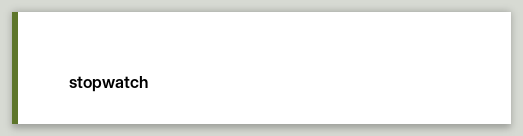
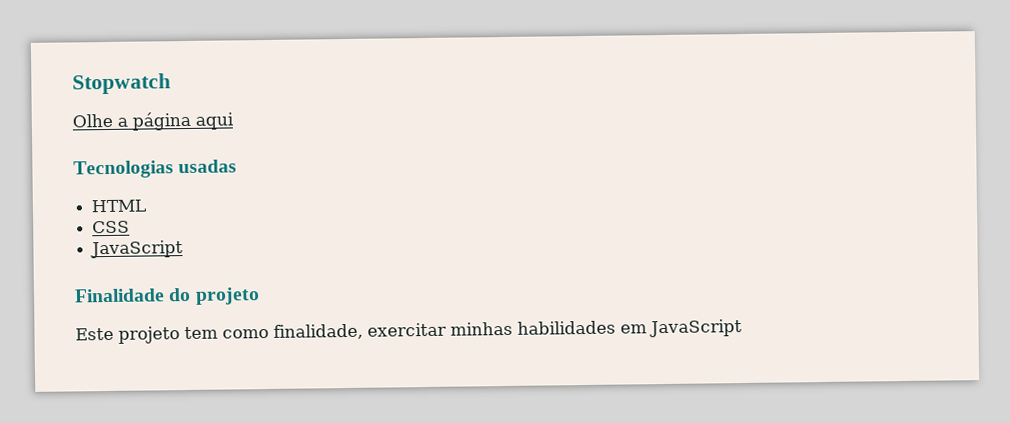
[69,76,148,92] stopwatch -> [72,73,171,95] [72,111,234,131] [73,159,238,179] [91,199,147,213] [92,220,131,234] [90,240,184,259] [74,287,260,305] [75,319,742,344] Stopwatch // Olhe a página aqui // Tecnologias usadas // HTML // CSS // JavaScript // Finalidade do projeto // Este projeto tem como finalidade, exercitar minhas habilidades em JavaScript

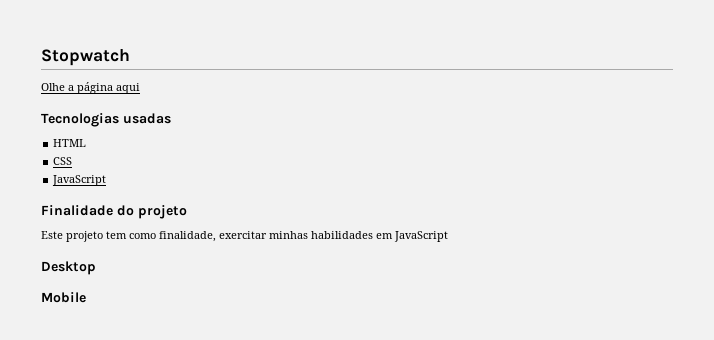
(742, 328) none -> [41,261,96,275] [41,292,86,303] // Desktop // Mobile

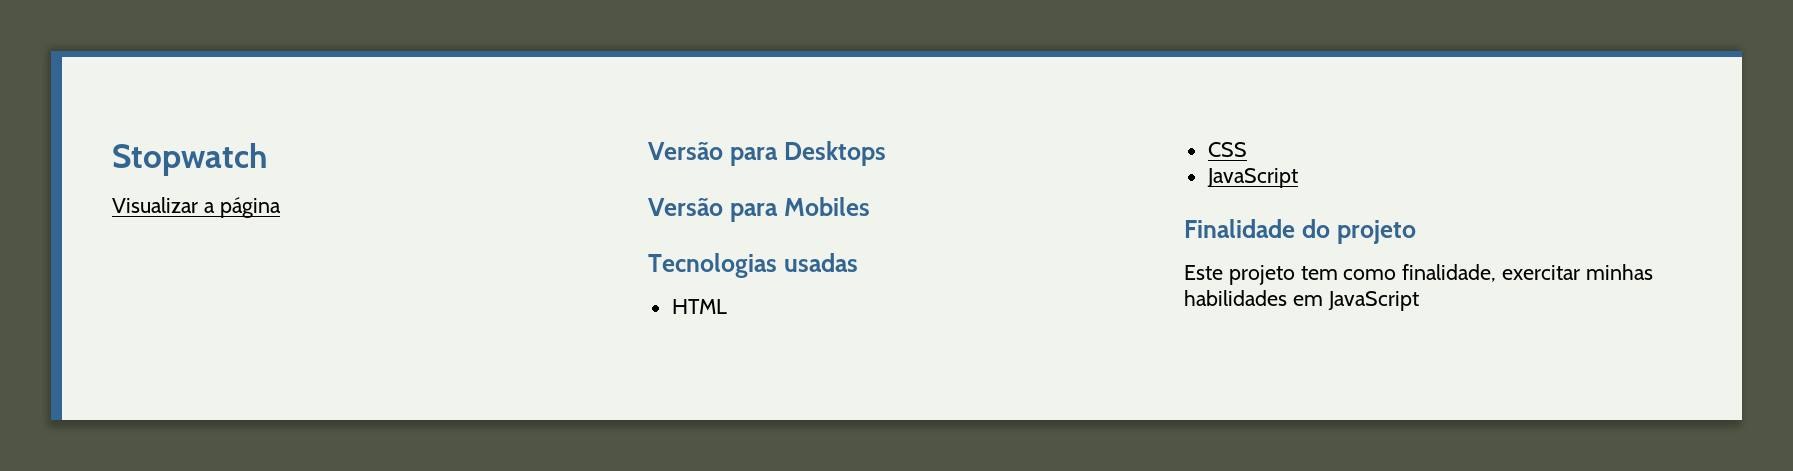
[41,83,65,91] Olhe -> [112,197,198,213] Visualizar
[116,83,140,94] aqui -> [648,141,886,166] [648,197,870,222] // Versão para Desktops // Versão para Mobiles
[41,261,96,275] [41,292,86,303] // Desktop // Mobile -> (1419, 301) none

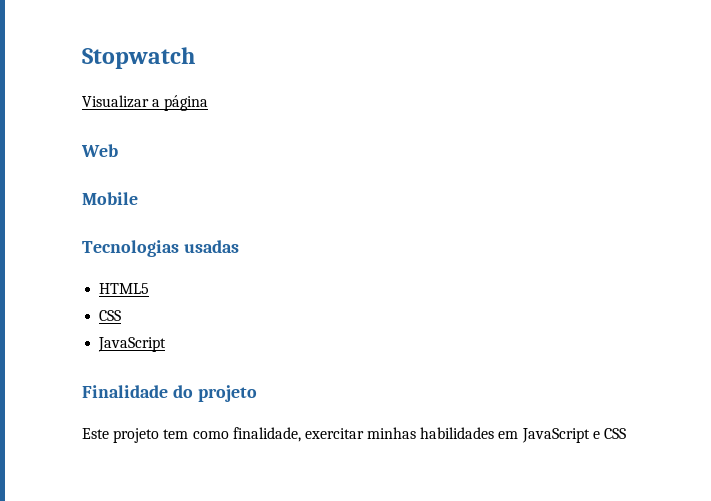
[648,141,886,166] [648,197,870,222] Versão para Desktops // Versão para Mobiles -> [81,144,118,157] [82,192,138,205] Web // Mobile
[671,299,727,314] HTML -> [99,283,150,294] HTML5
(1419, 301) none -> [592,428,627,439] e CSS

